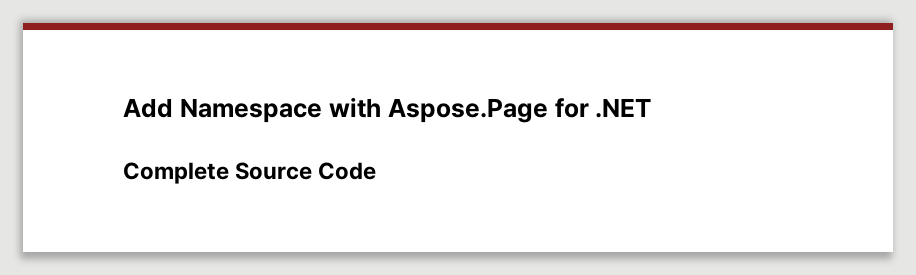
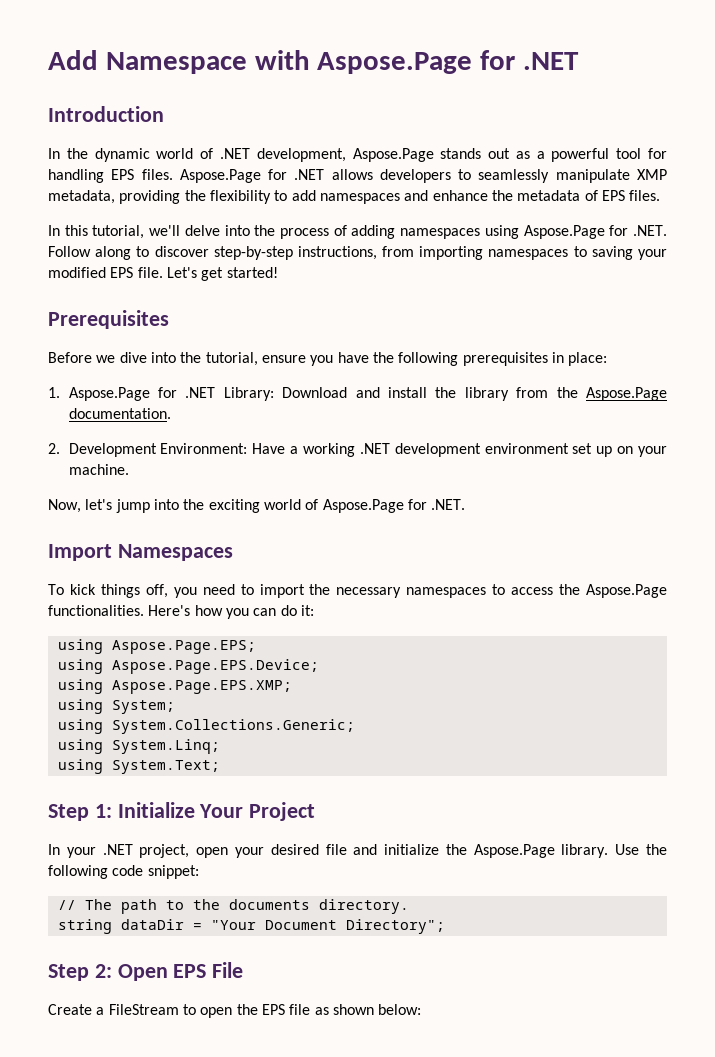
[123,162,377,184] Complete Source Code -> [48,106,164,122] [48,148,667,162] [48,169,667,183] [48,190,661,204] [48,225,667,239] [48,246,667,260] [48,267,278,281] [48,310,169,329] [48,352,608,366] [48,387,668,401] [68,408,171,419] [48,443,668,457] [68,464,129,475] [48,499,466,513] [48,544,233,561] [48,584,668,598] [48,605,314,619] [57,639,256,654] [57,659,319,674] [57,679,292,694] [57,699,175,714] [57,719,355,734] [57,739,220,754] [57,759,220,774] [48,802,316,821] [48,844,667,858] [48,865,199,879] [57,899,409,914] [57,919,445,934] [48,962,244,981] [48,1004,422,1018] Introduction // In the dynamic world of .NET development, Aspose.Page stands out as a powerful tool for handling EPS files. Aspose.Page for .NET allows developers to seamlessly manipulate XMP metadata, providing the flexibility to add namespaces and enhance the metadata of EPS files. // In this tutorial, we'll delve into the process of adding namespaces using Aspose.Page for .NET. Follow along to discover step-by-step instructions, from importing namespaces to saving your modified EPS file. Let's get started! // Prerequisites // Before we dive into the tutorial, ensure you have the following prerequisites in place: // 1. Aspose.Page for .NET Library: Download and install the library from the Aspose.Page documentation. // 2. Development Environment: Have a working .NET development environment set up on your machine. // Now, let's jump into the exciting world of Aspose.Page for .NET. // Import Namespaces // To kick things off, you need to import the necessary namespaces to access the Aspose.Page functionalities. Here's how you can do it: // using Aspose.Page.EPS; // using Aspose.Page.EPS.Device; // using Aspose.Page.EPS.XMP; // using System; // using System.Collections.Generic; // using System.Linq; // using System.Text; // Step 1: Initialize Your Project // In your .NET project, open your desired file and initialize the Aspose.Page library. Use the following code snippet: // // The path to the documents directory. // string dataDir = "Your Document Directory"; // Step 2: Open EPS File // Create a FileStream to open the EPS file as shown below:

